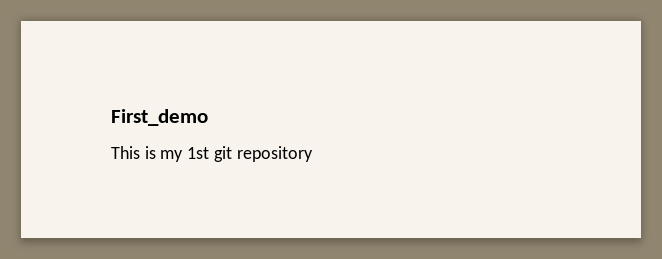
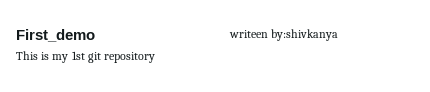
(313, 154) none -> [229,29,339,41] // writeen by:shivkanya

